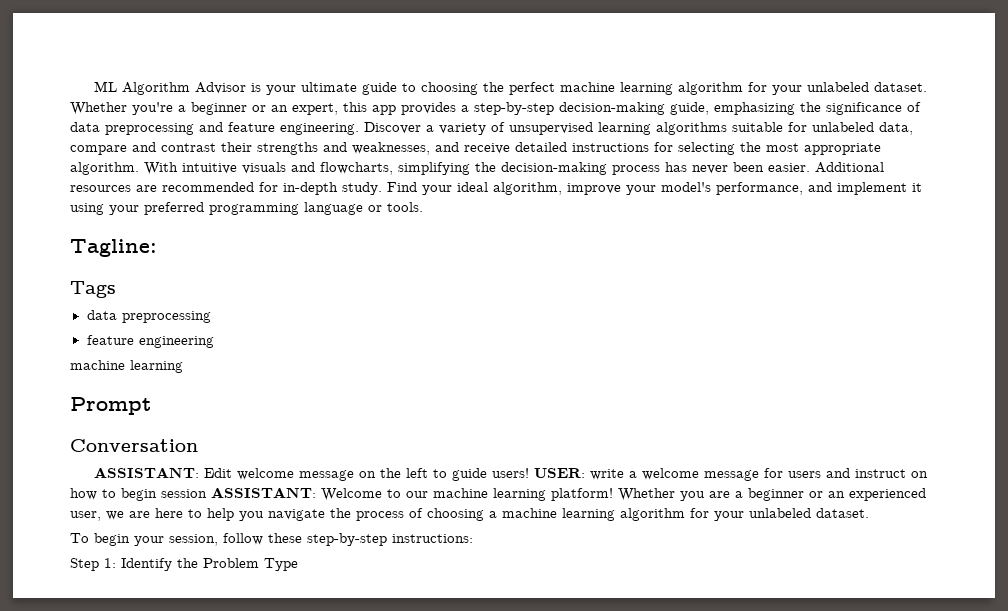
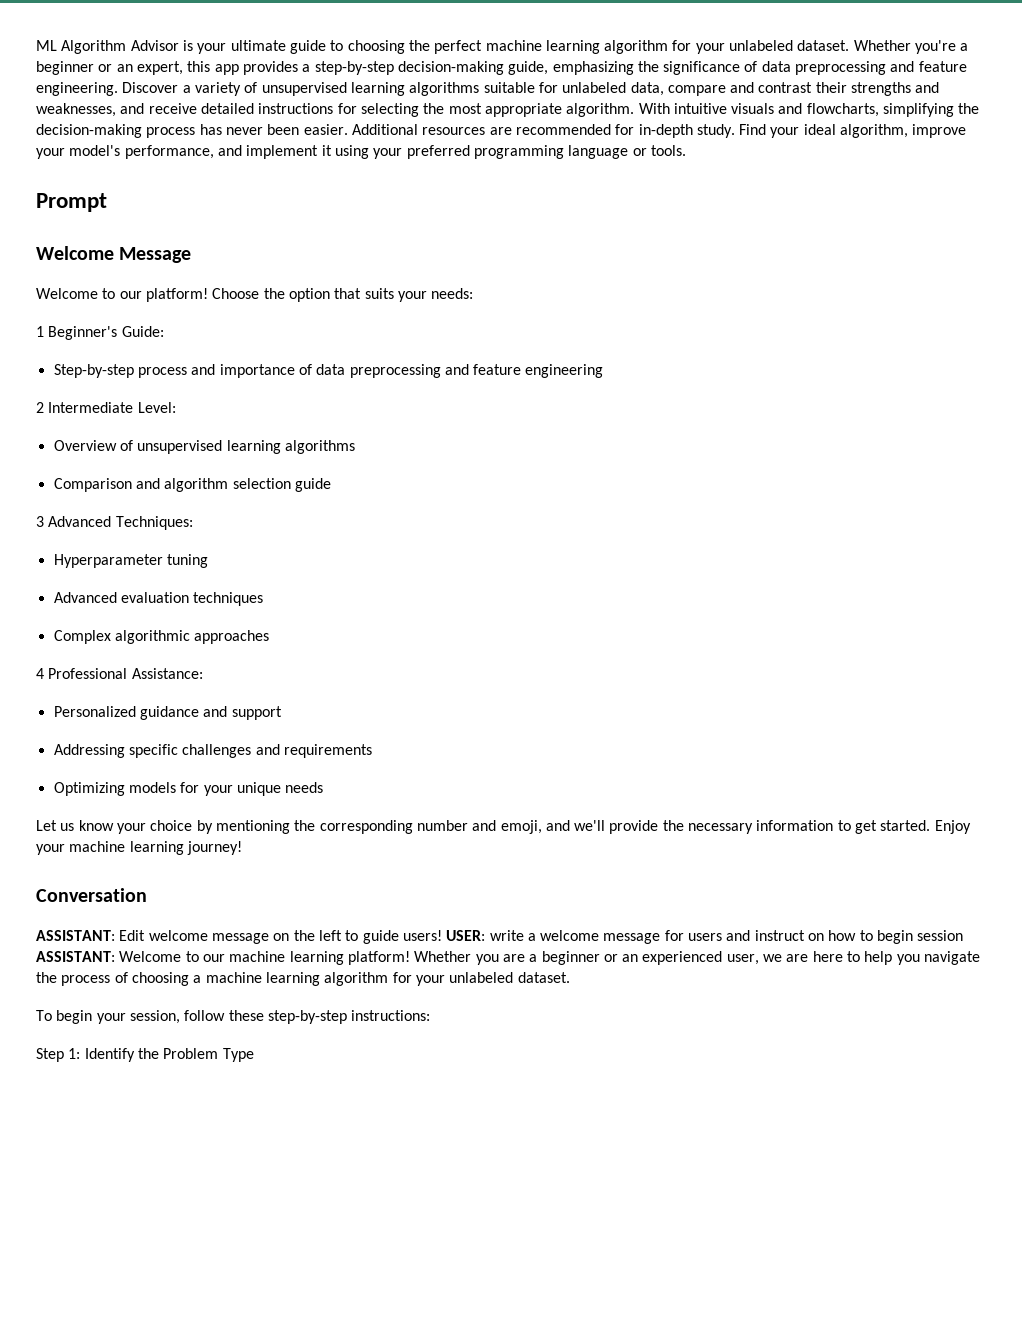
[70,239,157,257] [70,281,116,298] [86,310,211,323] Tagline: // Tags // data preprocessing // -> [36,193,107,212] [36,246,192,263] [36,288,474,302] [36,326,164,340] [53,364,469,378] Prompt // Welcome Message // Welcome to our platform! Choose the option that suits your needs: // 1 Beginner's Guide: // Step-by-step process and importance of data preprocessing and
[70,360,183,373] [70,397,151,415] machine learning // Prompt -> [36,402,176,413] [53,440,355,454] [53,478,331,492] [36,516,193,530] [53,554,208,568] [53,592,264,606] [53,630,270,644] [36,668,203,679] [53,706,282,720] [53,744,372,758] [53,782,324,796] [36,820,971,834] [36,841,242,855] 2 Intermediate Level: // Overview of unsupervised learning algorithms // Comparison and algorithm selection guide // 3 Advanced Techniques: // Hyperparameter tuning // Advanced evaluation techniques // Complex algorithmic approaches // 4 Professional Assistance: // Personalized guidance and support // Addressing specific challenges and requirements // Optimizing models for your unique needs // Let us know your choice by mentioning the corresponding number and emoji, and we'll provide the necessary information to get started. Enjoy your machine learning journey!

